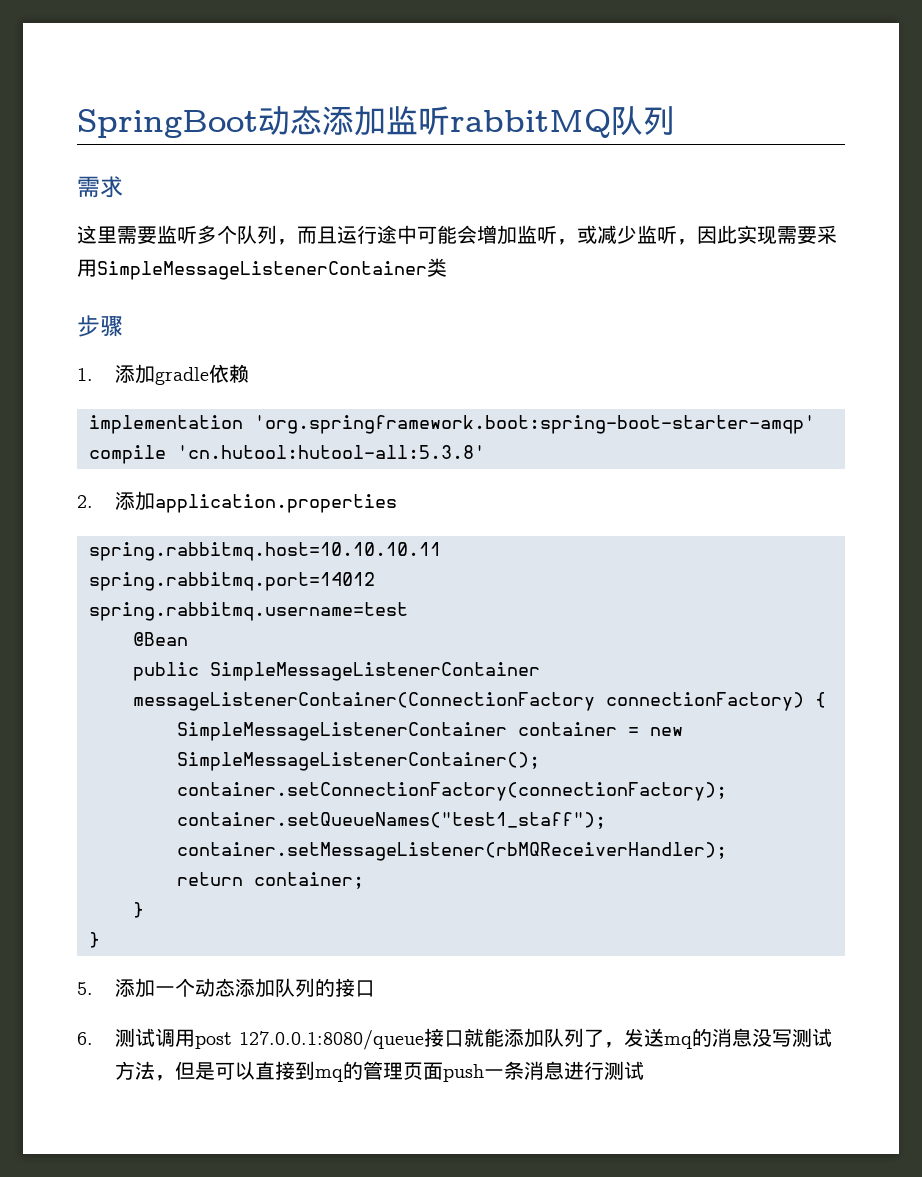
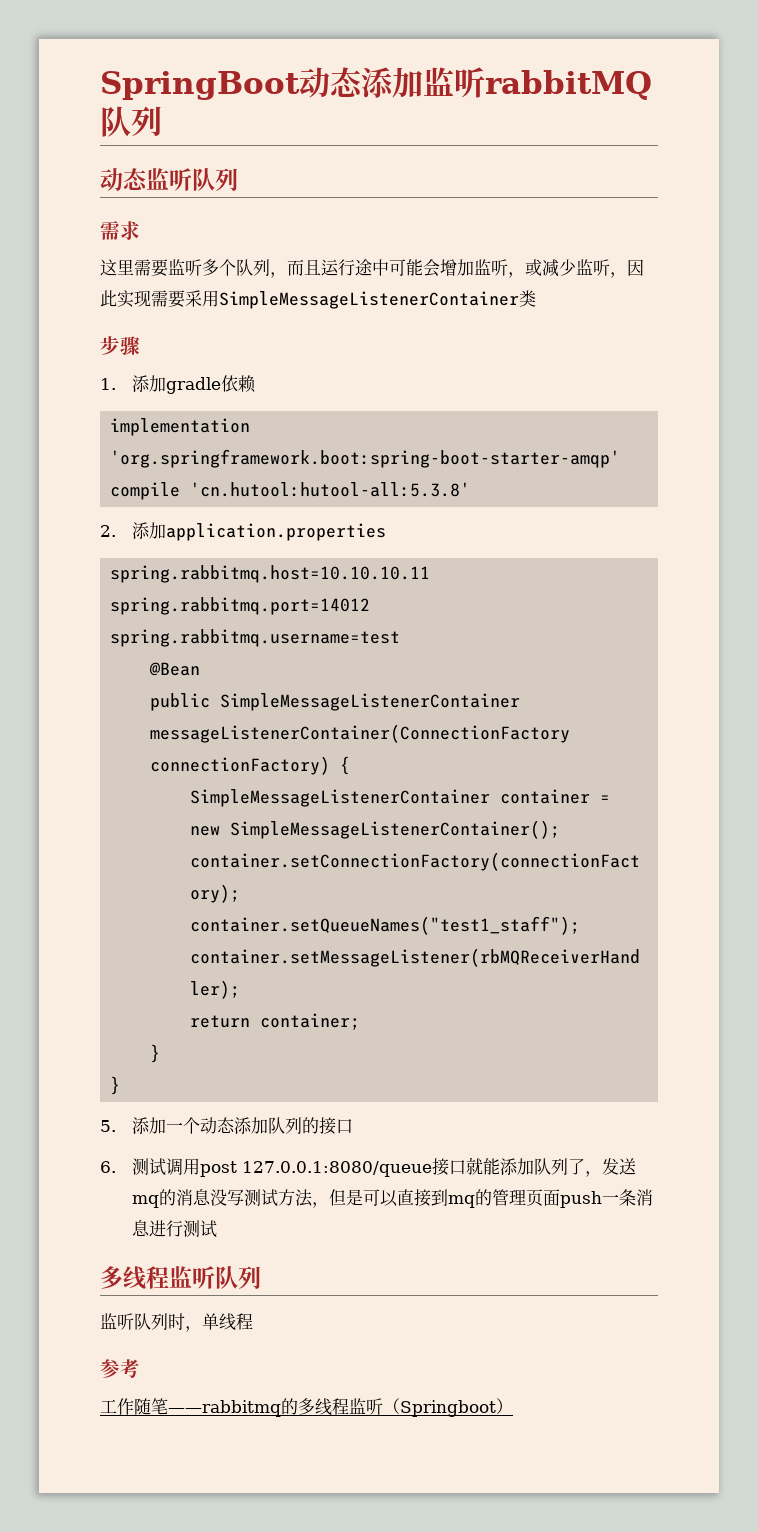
(675, 120) none -> [100,168,238,191] // 动态监听队列
(645, 1070) none -> [100,1266,261,1290] [100,1313,253,1332] [100,1359,140,1378] [100,1398,513,1417] // 多线程监听队列 // 监听队列时，单线程 // 参考 // 工作随笔——rabbitmq的多线程监听（Springboot）

